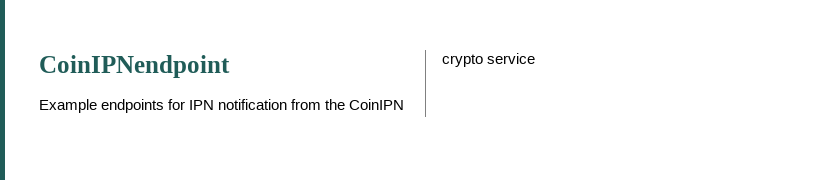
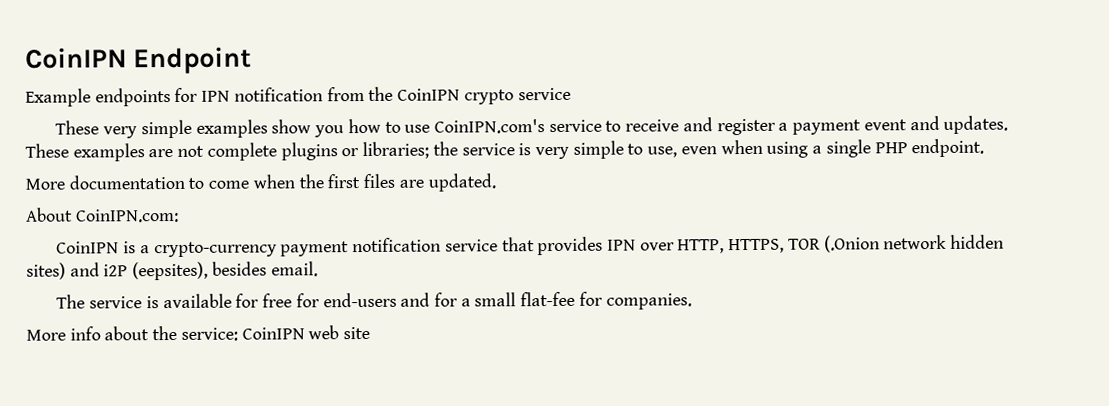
[39,55,230,78] CoinIPNendpoint -> [25,46,253,75] CoinIPN Endpoint
(536, 58) none -> [55,115,1009,139] [25,138,985,162] [25,173,496,192] [26,207,179,223] [56,234,1005,258] [26,261,318,281] [56,291,692,310] [26,325,371,341] // These very simple examples show you how to use CoinIPN.com's service to receive and register a payment event and updates. These examples are not complete plugins or libraries; the service is very simple to use, even when using a single PHP endpoint. // More documentation to come when the first files are updated. // About CoinIPN.com: // CoinIPN is a crypto-currency payment notification service that provides IPN over HTTP, HTTPS, TOR (.Onion network hidden sites) and i2P (eepsites), besides email. // The service is available for free for end-users and for a small flat-fee for companies. // More info about the service: CoinIPN web site

